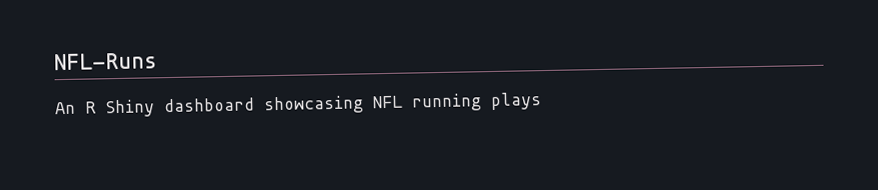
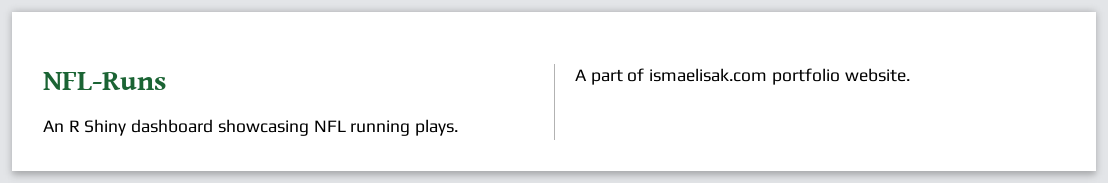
[490,92,542,111] plays -> [415,119,459,136] [575,68,910,85] plays. // A part of ismaelisak.com portfolio website.

